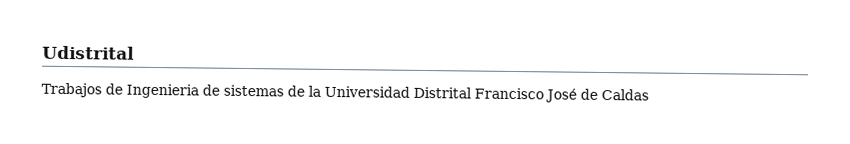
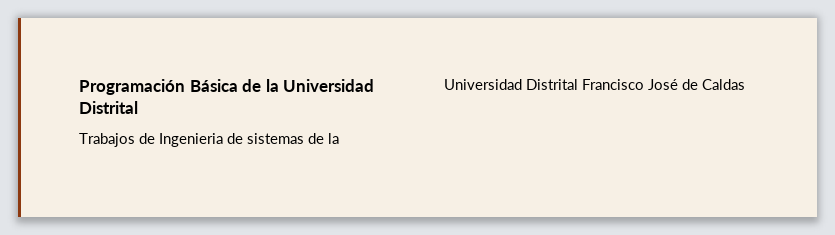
[42,45,135,60] Udistrital -> [79,79,375,95] [79,101,138,114] Programación Básica de la Universidad Distrital

